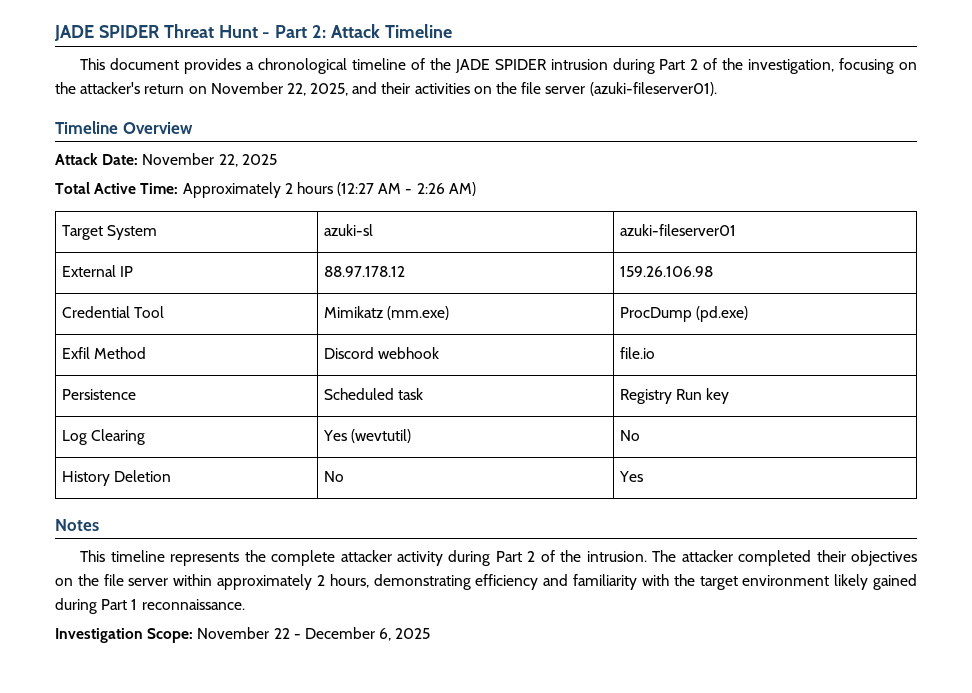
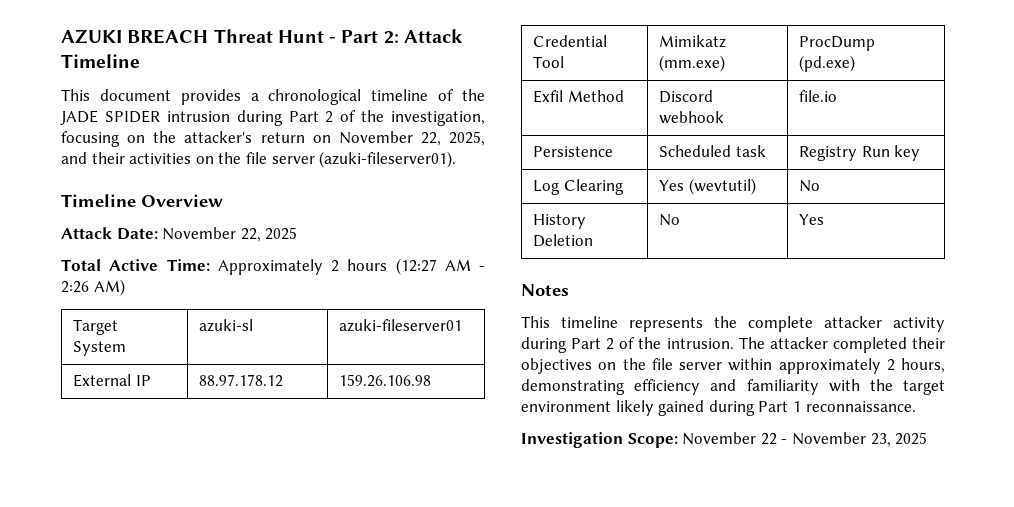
[54,25,160,41] JADE SPIDER -> [61,29,209,44] AZUKI BREACH
[304,627,392,641] December 6, -> [791,432,891,447] November 23,

